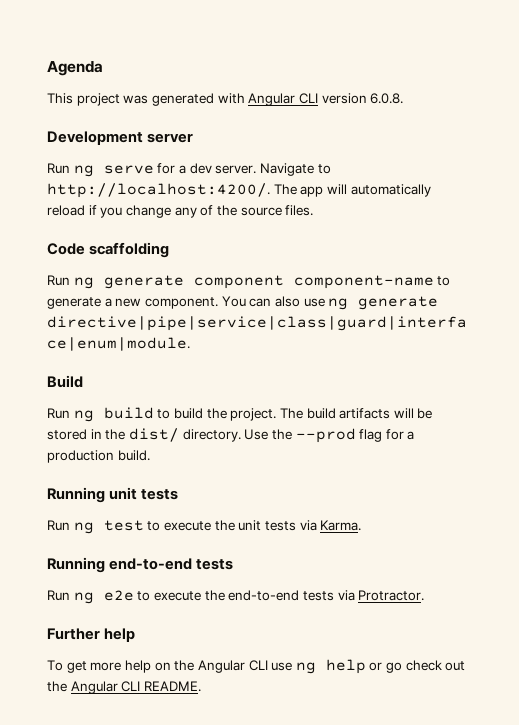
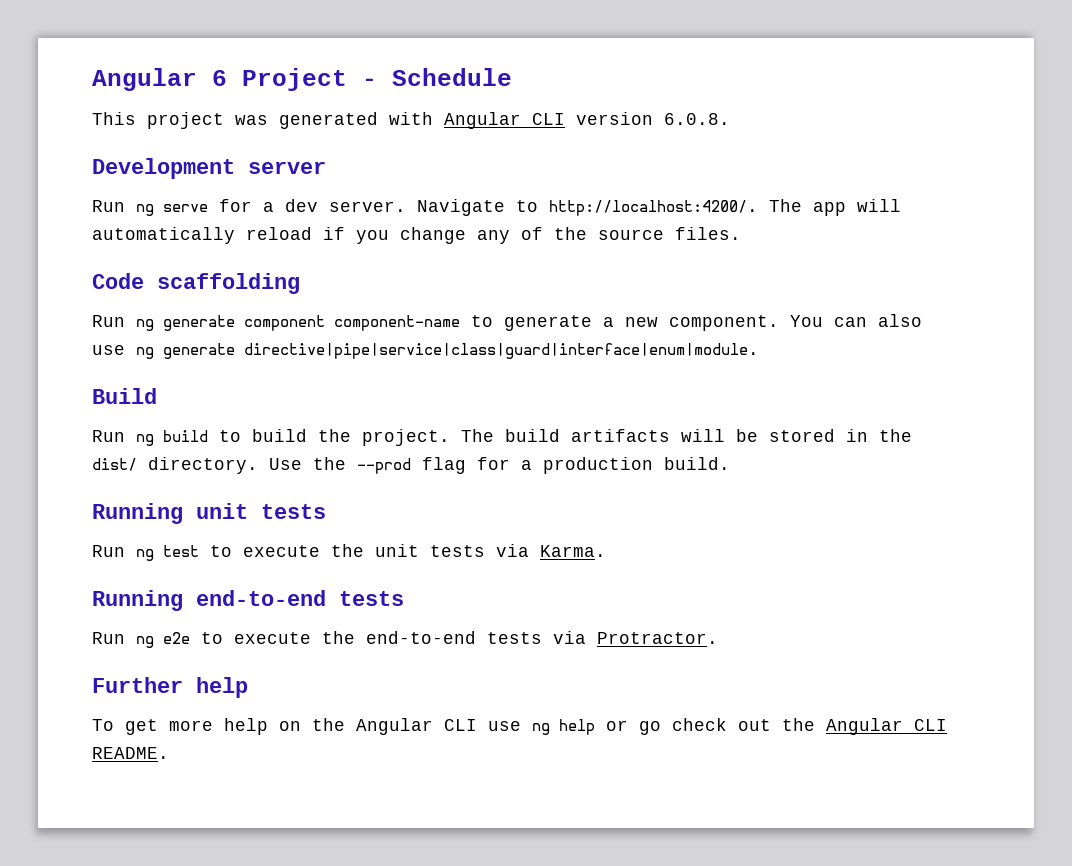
[47,61,103,76] Agenda -> [92,68,512,91] Angular 6 Project - Schedule

